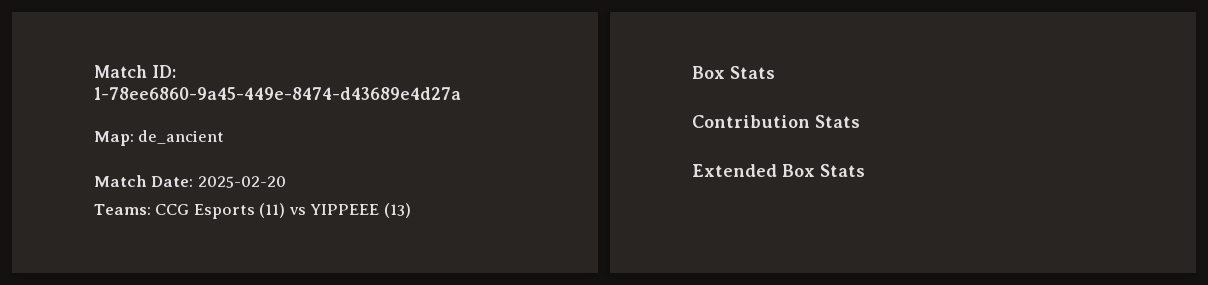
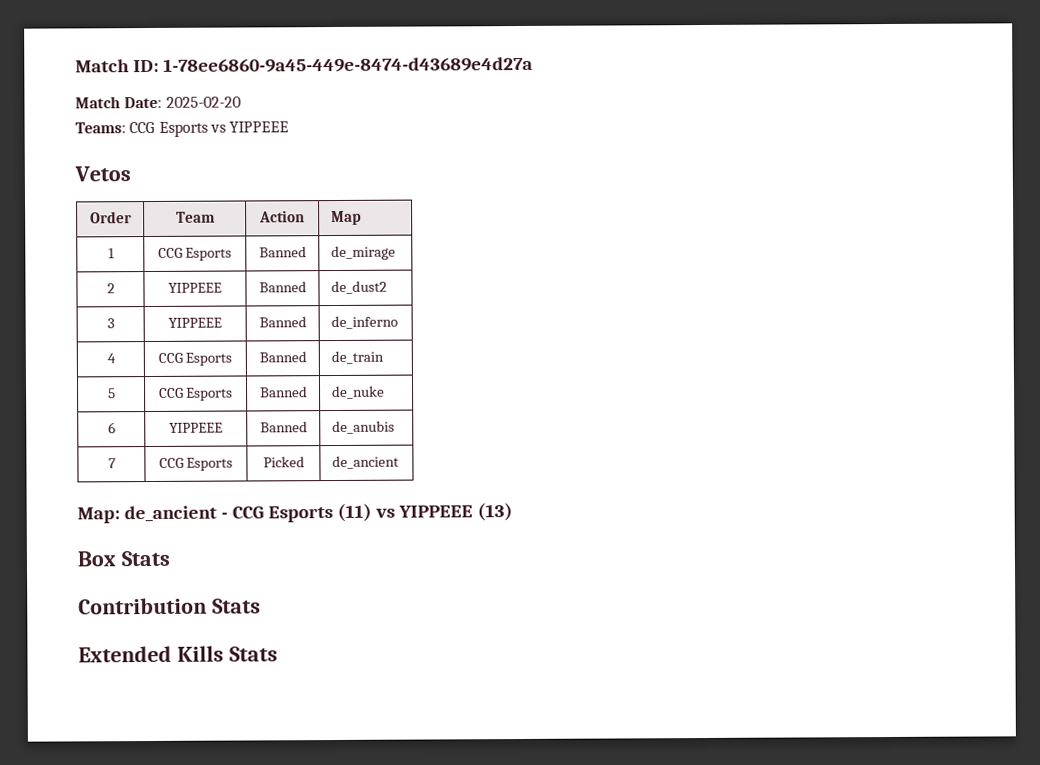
[94,130,225,146] // Map: de_ancient -> (533, 64) none
(255, 211) none -> [209,121,290,133] [74,166,131,182] [89,211,132,224] [175,211,216,223] [259,210,305,223] [330,210,362,226] [107,248,115,259] [157,247,233,261] [258,246,307,258] [330,245,396,261] [106,283,115,294] [168,282,222,293] [258,281,307,293] [330,280,387,295] [106,318,115,329] [168,317,222,328] [258,316,307,328] [330,315,398,330] [106,353,116,364] [157,352,233,366] [258,351,307,363] [330,350,384,365] [107,388,116,399] [158,387,234,401] [259,386,308,398] [331,385,385,400] [107,422,116,434] [169,422,223,433] [259,421,308,433] [331,420,395,435] [107,458,116,469] [158,457,234,471] [262,456,305,468] [331,455,399,470] [77,505,333,524] vs YIPPEEE // Vetos // Order | Team | Action | Map // 1 | CCG Esports | Banned | de_mirage // 2 | YIPPEEE | Banned | de_dust2 // 3 | YIPPEEE | Banned | de_inferno // 4 | CCG Esports | Banned | de_train // 5 | CCG Esports | Banned | de_nuke // 6 | YIPPEEE | Banned | de_anubis // 7 | CCG Esports | Picked | de_ancient // Map: de_ancient - CCG Esports
[782,164,815,177] Box -> [176,645,224,662] Kills

